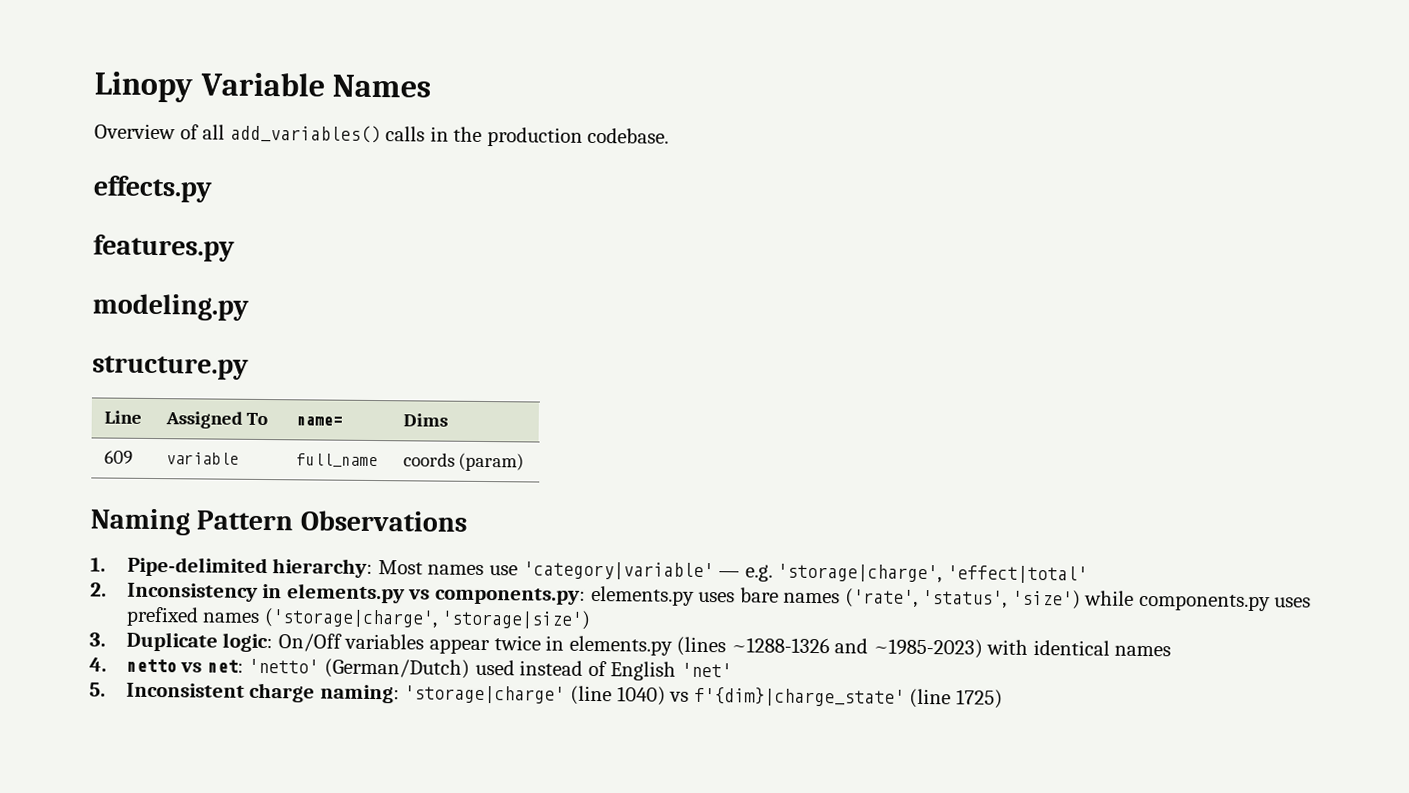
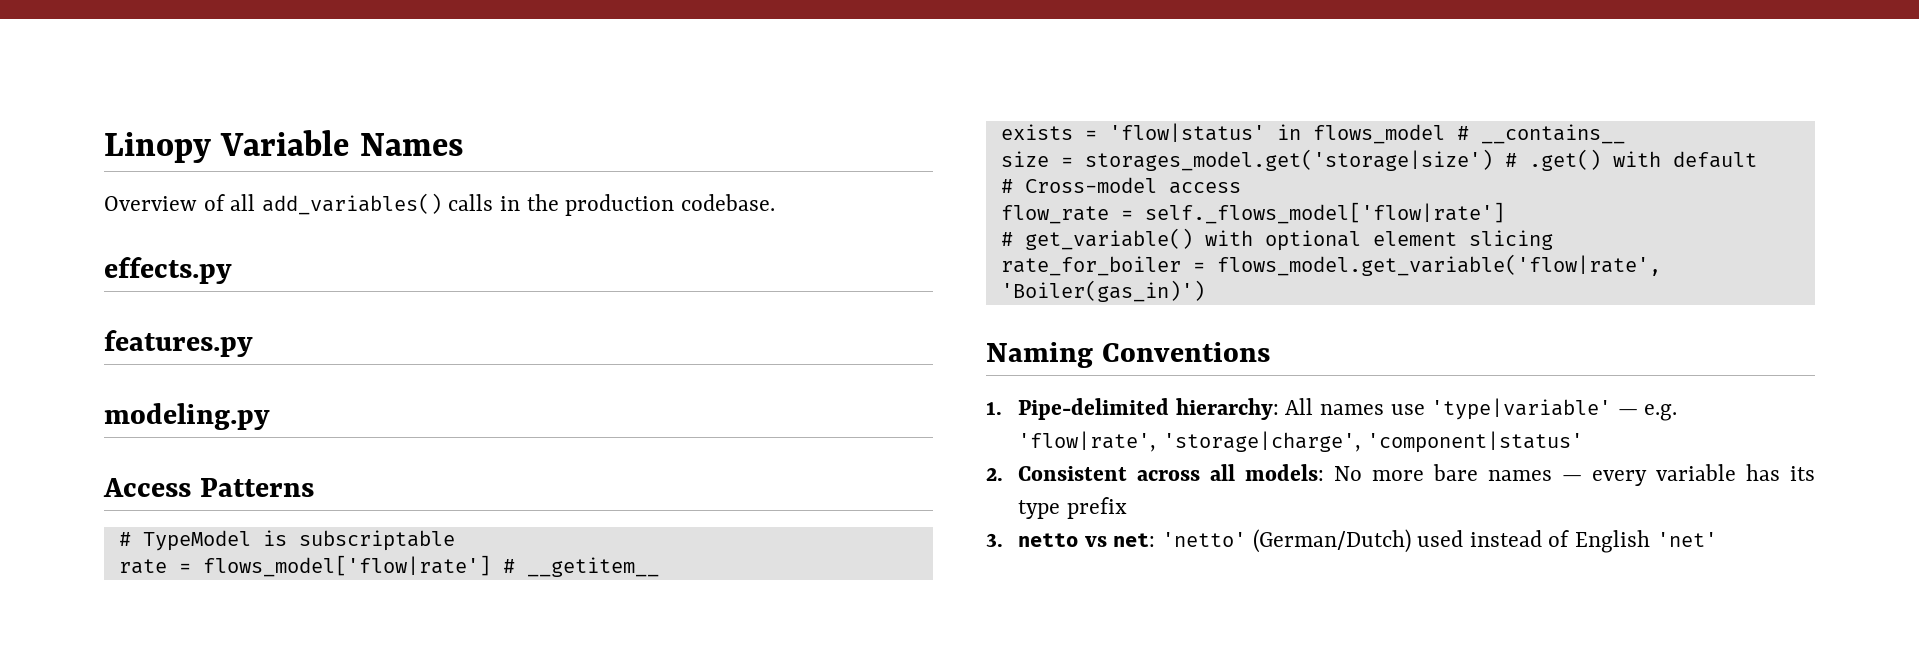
[92,355,249,380] [103,410,142,424] [164,411,269,429] [295,416,342,426] [402,413,448,427] [103,450,133,464] [165,452,239,465] [295,453,378,469] [402,452,525,472] structure.py // Line | Assigned To | name= | Dims // 609 | variable | full_name | coords (param) -> [103,478,314,497] [118,530,455,551] [118,555,659,577] [1000,123,1625,144] [1000,149,1757,171] [1000,177,1241,194] [1000,202,1505,224] [1000,228,1553,251] [1000,254,1661,276] [1000,280,1205,302] Access Patterns // # TypeModel is subscriptable // rate = flows_model['flow|rate'] # __getitem__ // exists = 'flow|status' in flows_model # __contains__ // size = storages_model.get('storage|size') # .get() with default // # Cross-model access // flow_rate = self._flows_model['flow|rate'] // # get_variable() with optional element slicing // rate_for_boiler = flows_model.get_variable('flow|rate', 'Boiler(gas_in)')
[196,510,467,532] Pattern Observations -> [1101,342,1270,362] Conventions
[377,560,423,575] Most -> [1285,398,1314,415] All
[522,561,714,581] 'category|variable' -> [1431,398,1612,420] 'type|variable'
[777,563,1088,584] [90,582,1312,612] [125,606,592,630] [89,631,1172,659] [89,657,107,672] 'storage|charge', 'effect|total' // 2. Inconsistency in elements.py vs components.py: elements.py uses bare names ('rate', 'status', 'size') while components.py uses prefixed names ('storage|charge', 'storage|size') // 3. Duplicate logic: On/Off variables appear twice in elements.py (lines ~1288-1326 and ~1985-2023) with identical names // 4. -> [1018,431,1584,453] [986,464,1815,486] [1018,497,1127,519] [986,533,1003,547] 'flow|rate', 'storage|charge', 'component|status' // 2. Consistent across all models: No more bare names — every variable has its type prefix // 3.
[89,682,1003,709] // 5. Inconsistent charge naming: 'storage|charge' (line 1040) vs f'{dim}|charge_state' (line 1725) -> (1717, 539) none

